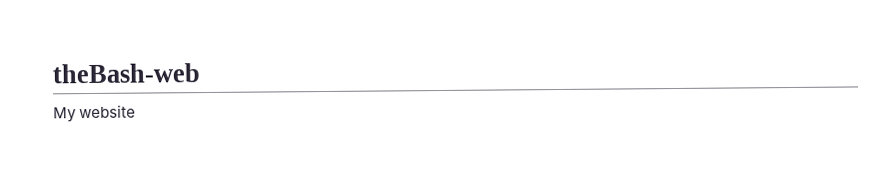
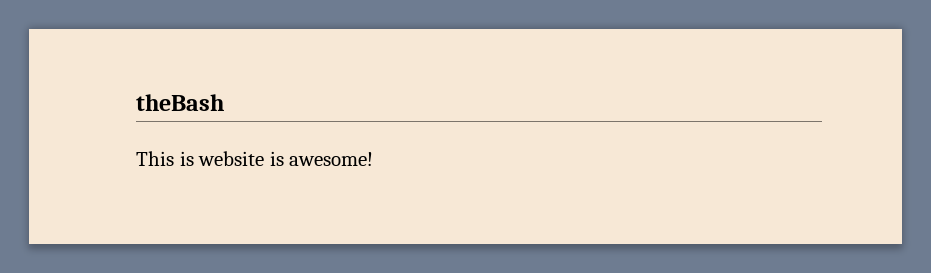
[52,63,200,84] [53,104,137,123] theBash-web // My website -> [136,94,224,111] [136,151,374,166] theBash // This is website is awesome!

